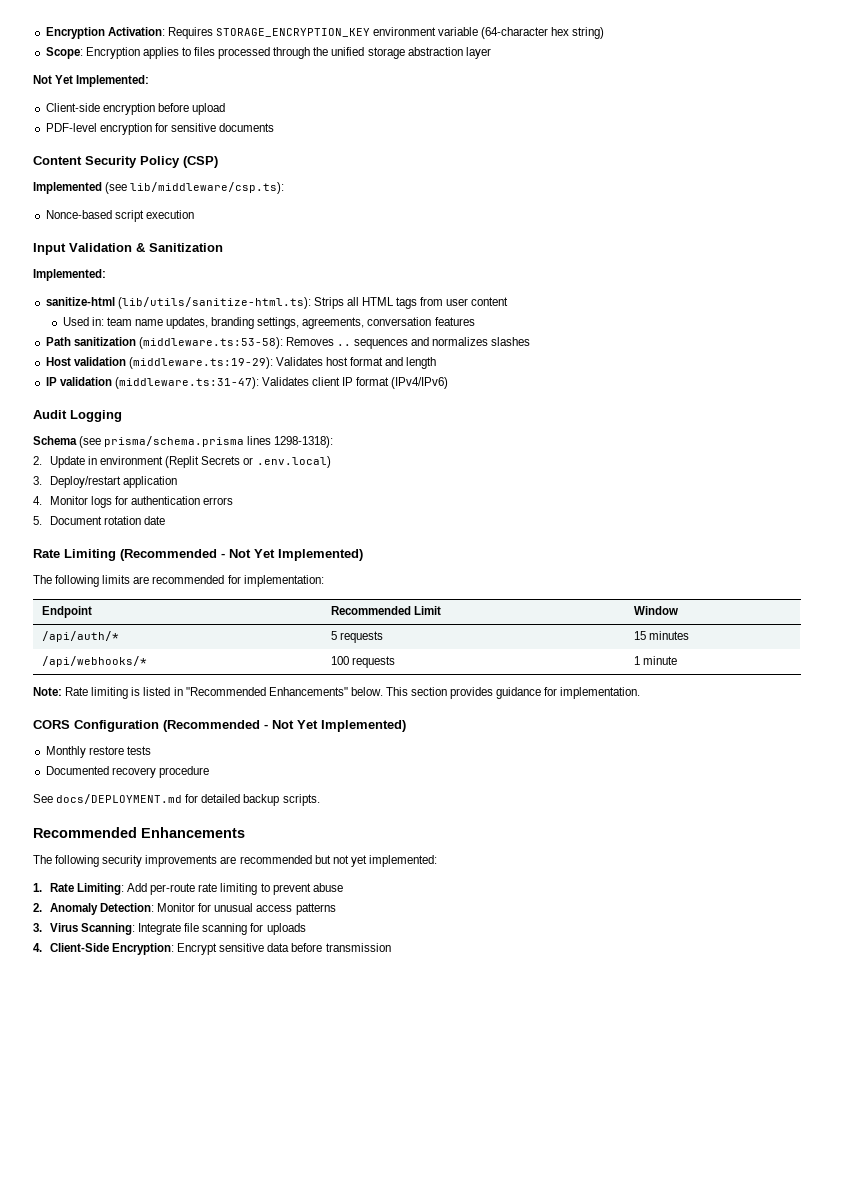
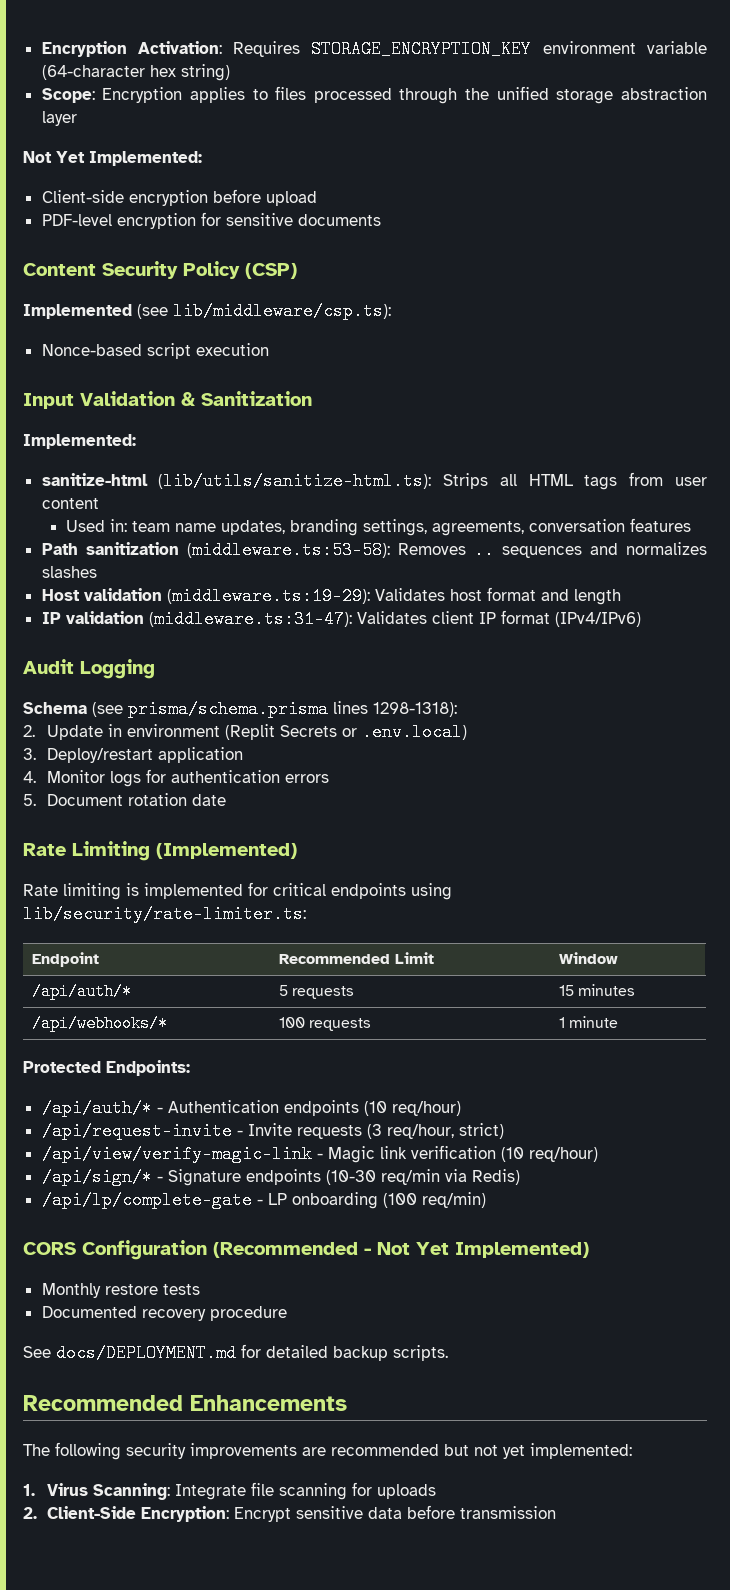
[120,549,363,561] [33,575,324,587] (Recommended - Not Yet Implemented) // The following limits are recommended for implementation: -> [156,843,297,859] [23,882,452,900] [23,905,306,923] (Implemented) // Rate limiting is implemented for critical endpoints using lib/security/rate-limiter.ts:
[33,687,641,699] Note: Rate limiting is listed in "Recommended Enhancements" below. This section provides guidance for implementation. -> [23,1060,190,1076] [41,1099,461,1117] [41,1122,504,1140] [41,1145,598,1163] [41,1168,520,1186] [41,1191,486,1209] Protected Endpoints: // /api/auth/* - Authentication endpoints (10 req/hour) // /api/request-invite - Invite requests (3 req/hour, strict) // /api/view/verify-magic-link - Magic link verification (10 req/hour) // /api/sign/* - Signature endpoints (10-30 req/min via Redis) // /api/lp/complete-gate - LP onboarding (100 req/min)
[49,883,343,895] [33,903,336,915] [33,923,42,932] Rate Limiting: Add per-route rate limiting to prevent abuse // 2. Anomaly Detection: Monitor for unusual access patterns // 3. -> (35, 1490) none
[33,943,42,952] 4. -> [23,1507,37,1519] 2.

